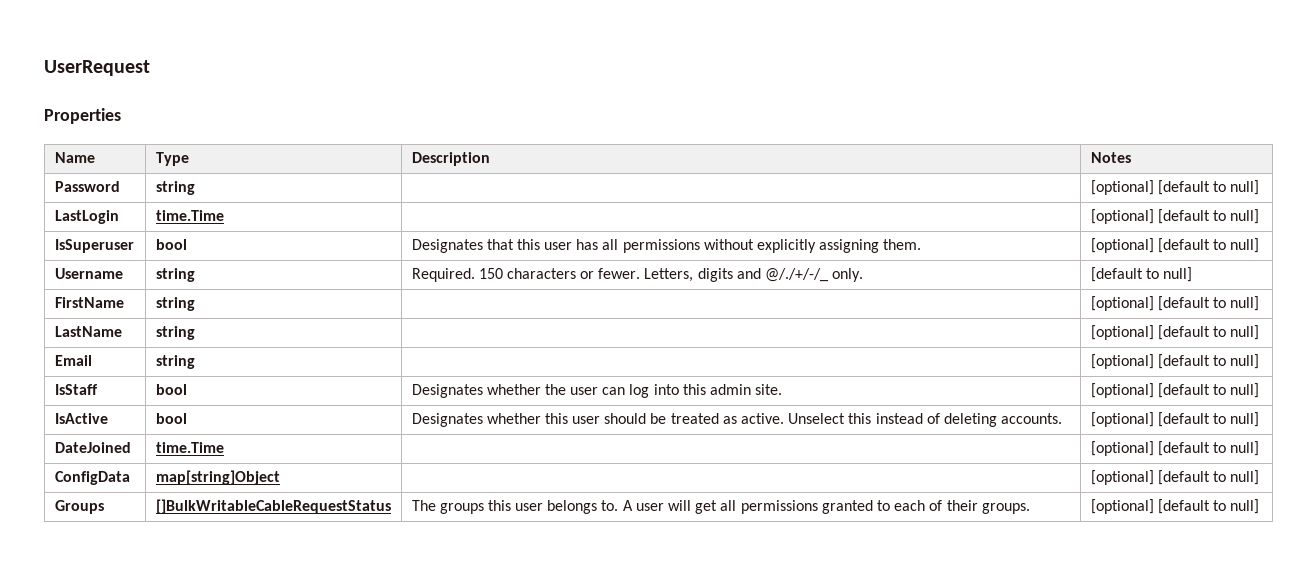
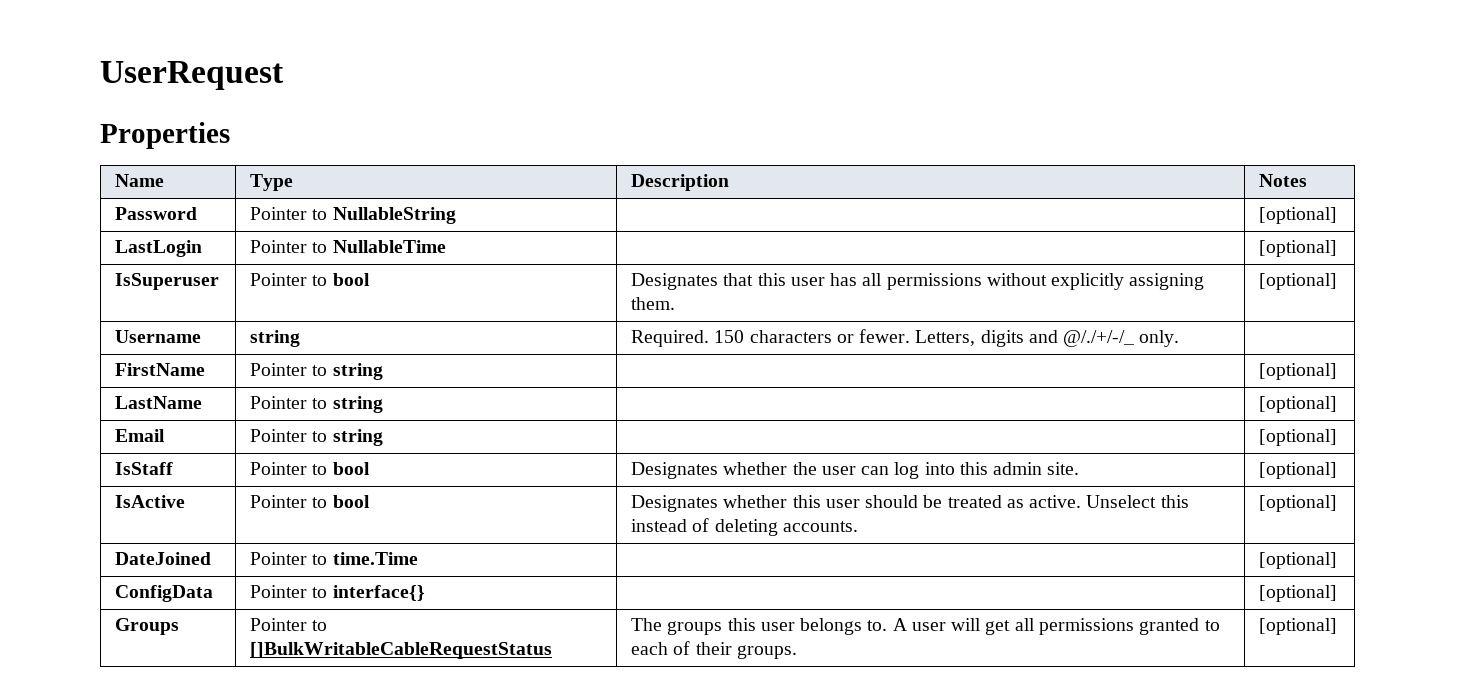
[155,181,195,195] [1090,180,1260,195] [54,210,119,224] [155,210,224,221] [1090,209,1260,224] string | | [optional] [default to null] // LastLogin | time.Time | | [optional] [default to null] -> [250,207,456,224] [1259,207,1338,224] [115,240,203,257] [250,240,446,253] [1259,240,1338,257] Pointer to NullableString | | [optional] // LastLogin | Pointer to NullableTime | | [optional]
(134, 246) none -> [250,273,328,286] Pointer to
[1157,238,1260,253] [default to null] -> (1338, 281) none
[1090,267,1192,282] [default to null] -> (1180, 338) none
[155,297,195,311] [1090,296,1260,311] string | | [optional] [default to null] -> [250,363,383,380] [1259,363,1338,380] Pointer to string | | [optional]
[155,326,195,340] [1090,325,1260,340] string | | [optional] [default to null] -> [250,396,383,413] [1259,396,1338,413] Pointer to string | | [optional]
[155,355,195,369] [1090,354,1260,369] string | | [optional] [default to null] -> [250,429,383,446] [1259,429,1338,446] Pointer to string | | [optional]
(98, 389) none -> [250,462,328,475] Pointer to
[1157,383,1260,398] [default to null] -> (1338, 470) none
(108, 418) none -> [250,495,328,508] Pointer to
[1157,412,1260,427] [default to null] -> (1338, 503) none
[155,442,224,453] [1090,441,1260,456] [54,471,130,485] [155,470,280,485] [1090,470,1260,485] time.Time | | [optional] [default to null] // ConfigData | map[string]Object | | [optional] [default to null] -> [250,552,418,565] [1259,552,1338,569] [115,585,214,602] [250,585,425,601] [1259,585,1338,602] Pointer to time.Time | | [optional] // ConfigData | Pointer to interface{} | | [optional]
(104, 507) none -> [250,618,328,631] Pointer to
[1157,499,1260,514] [default to null] -> (1338, 626) none

